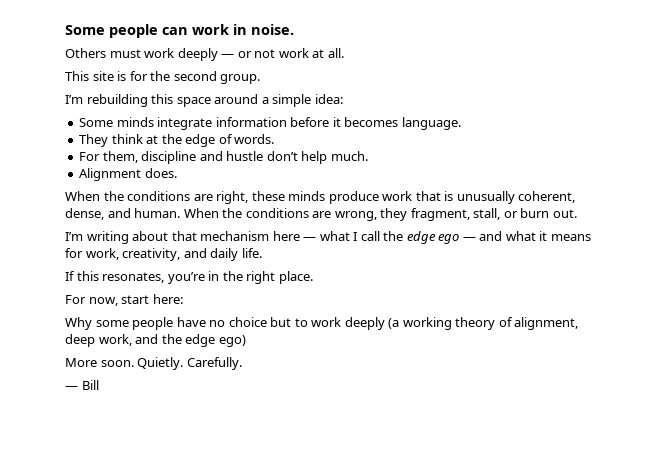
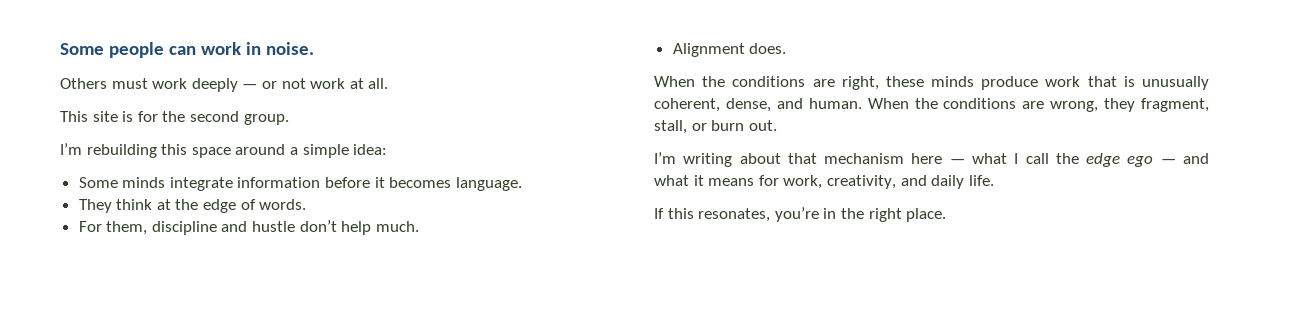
[65,294,183,306] [65,317,579,330] [65,334,246,347] [65,357,242,370] [65,380,99,390] // For now, start here: // Why some people have no choice but to work deeply (a working theory of alignment, deep work, and the edge ego) // More soon. Quietly. Carefully. // — Bill -> (947, 215) none

